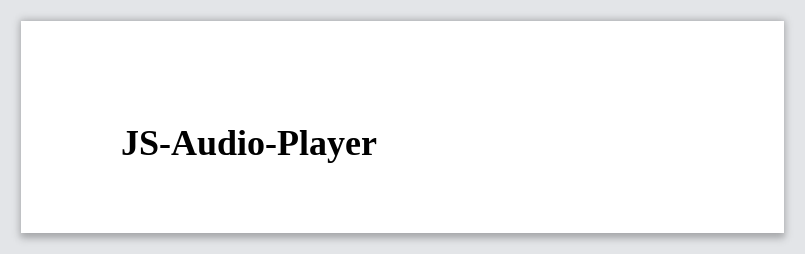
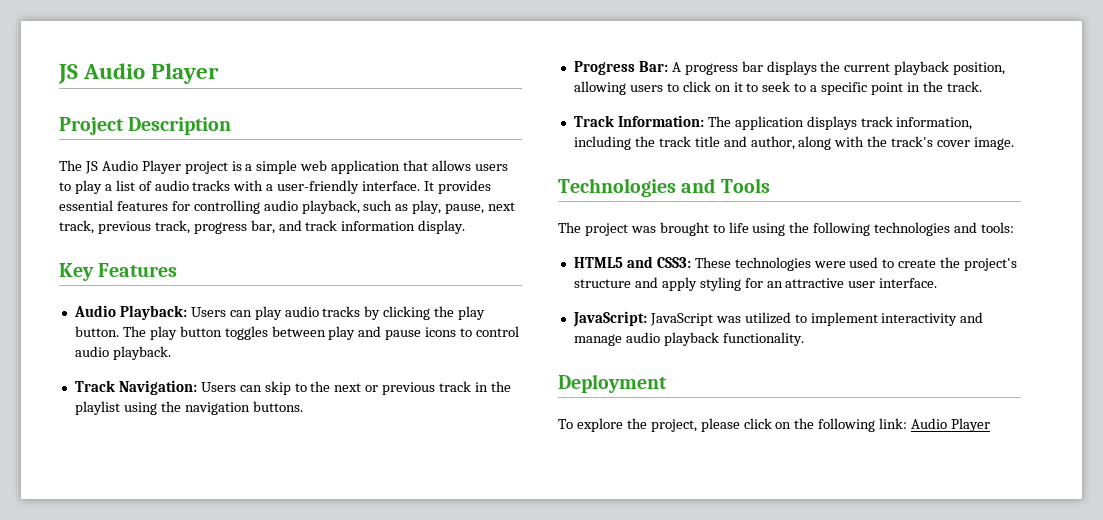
[121,130,377,163] JS-Audio-Player -> [58,63,220,84] [59,117,232,135] [59,160,508,174] [59,180,491,194] [59,200,516,214] [59,220,466,234] [59,263,178,281] [73,305,486,320] [74,326,520,340] [74,346,171,360] [74,380,511,395] [74,401,303,415] [573,61,1006,75] [573,81,982,95] [573,115,973,130] [573,136,1015,150] [558,178,770,197] [558,222,1015,236] [573,256,1018,271] [573,277,938,291] [572,311,984,327] [573,332,804,346] [558,374,667,393] [558,418,991,432] JS Audio Player // Project Description // The JS Audio Player project is a simple web application that allows users to play a list of audio tracks with a user-friendly interface. It provides essential features for controlling audio playback, such as play, pause, next track, previous track, progress bar, and track information display. // Key Features // Audio Playback: Users can play audio tracks by clicking the play button. The play button toggles between play and pause icons to control audio playback. // Track Navigation: Users can skip to the next or previous track in the playlist using the navigation buttons. // Progress Bar: A progress bar displays the current playback position, allowing users to click on it to seek to a specific point in the track. // Track Information: The application displays track information, including the track title and author, along with the track's cover image. // Technologies and Tools // The project was brought to life using the following technologies and tools: // HTML5 and CSS3: These technologies were used to create the project's structure and apply styling for an attractive user interface. // JavaScript: JavaScript was utilized to implement interactivity and manage audio playback functionality. // Deployment // To explore the project, please click on the following link: Audio Player

